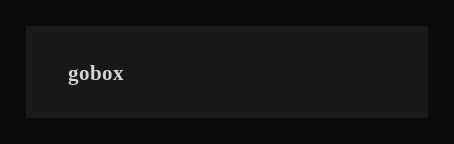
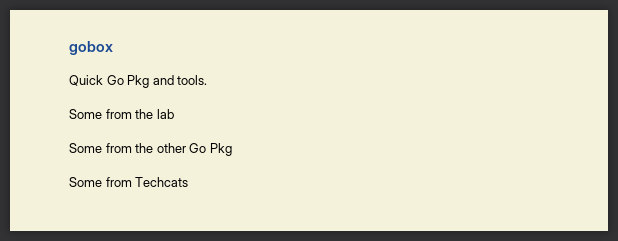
(124, 75) none -> [69,75,208,88] [69,109,174,119] [69,143,232,156] [69,177,189,187] // Quick Go Pkg and tools. // Some from the lab // Some from the other Go Pkg // Some from Techcats

